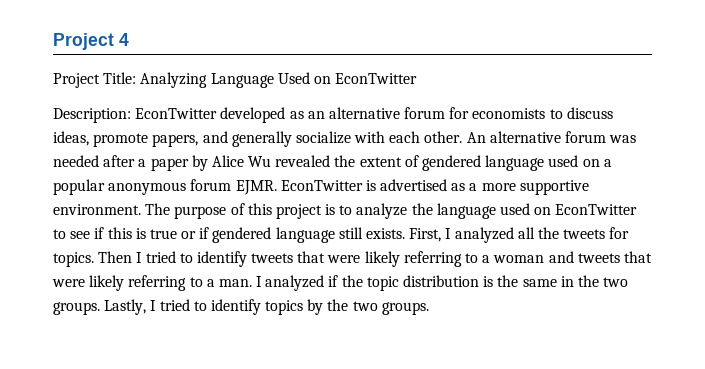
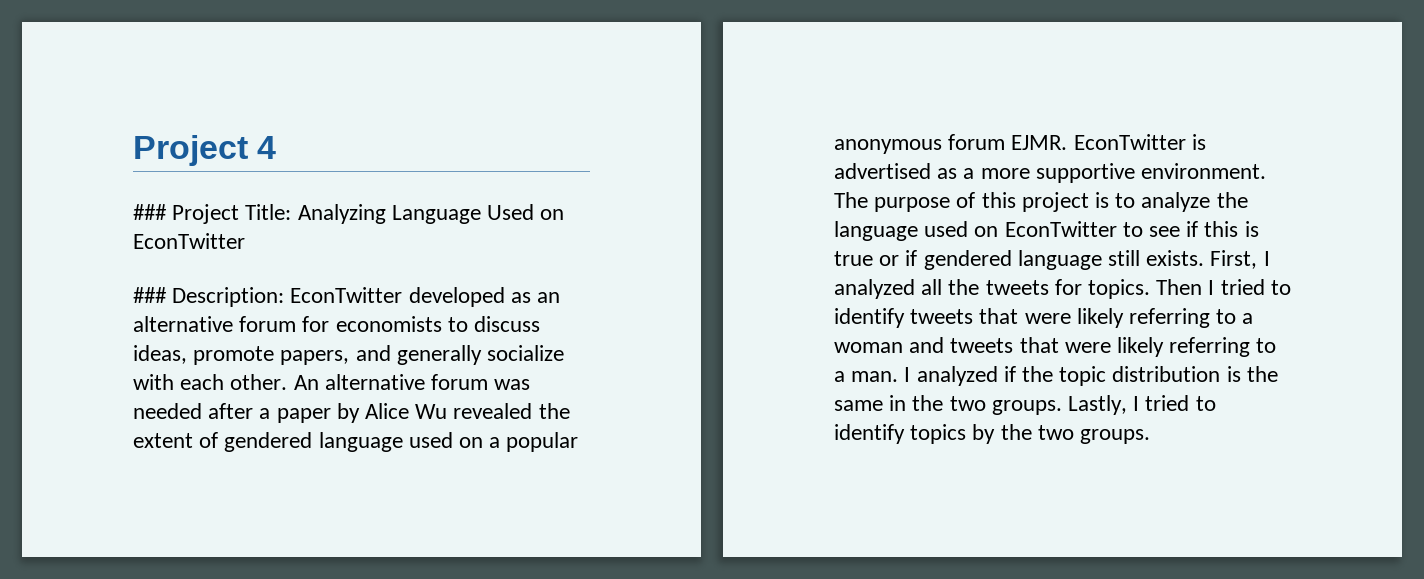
(129, 39) none -> [133,204,167,220] ###
(418, 78) none -> [133,287,167,303] ###

